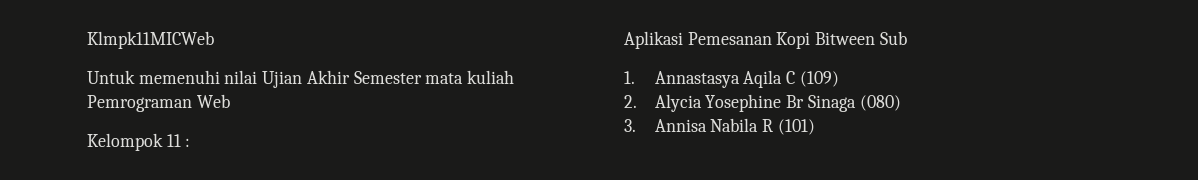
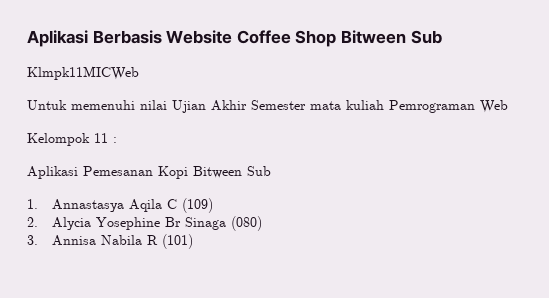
(87, 40) none -> [27,30,442,47] Aplikasi Berbasis Website Coffee Shop Bitween Sub //

